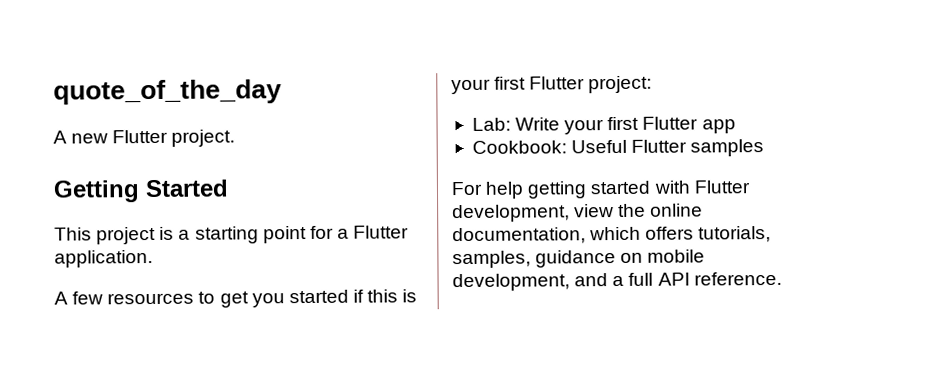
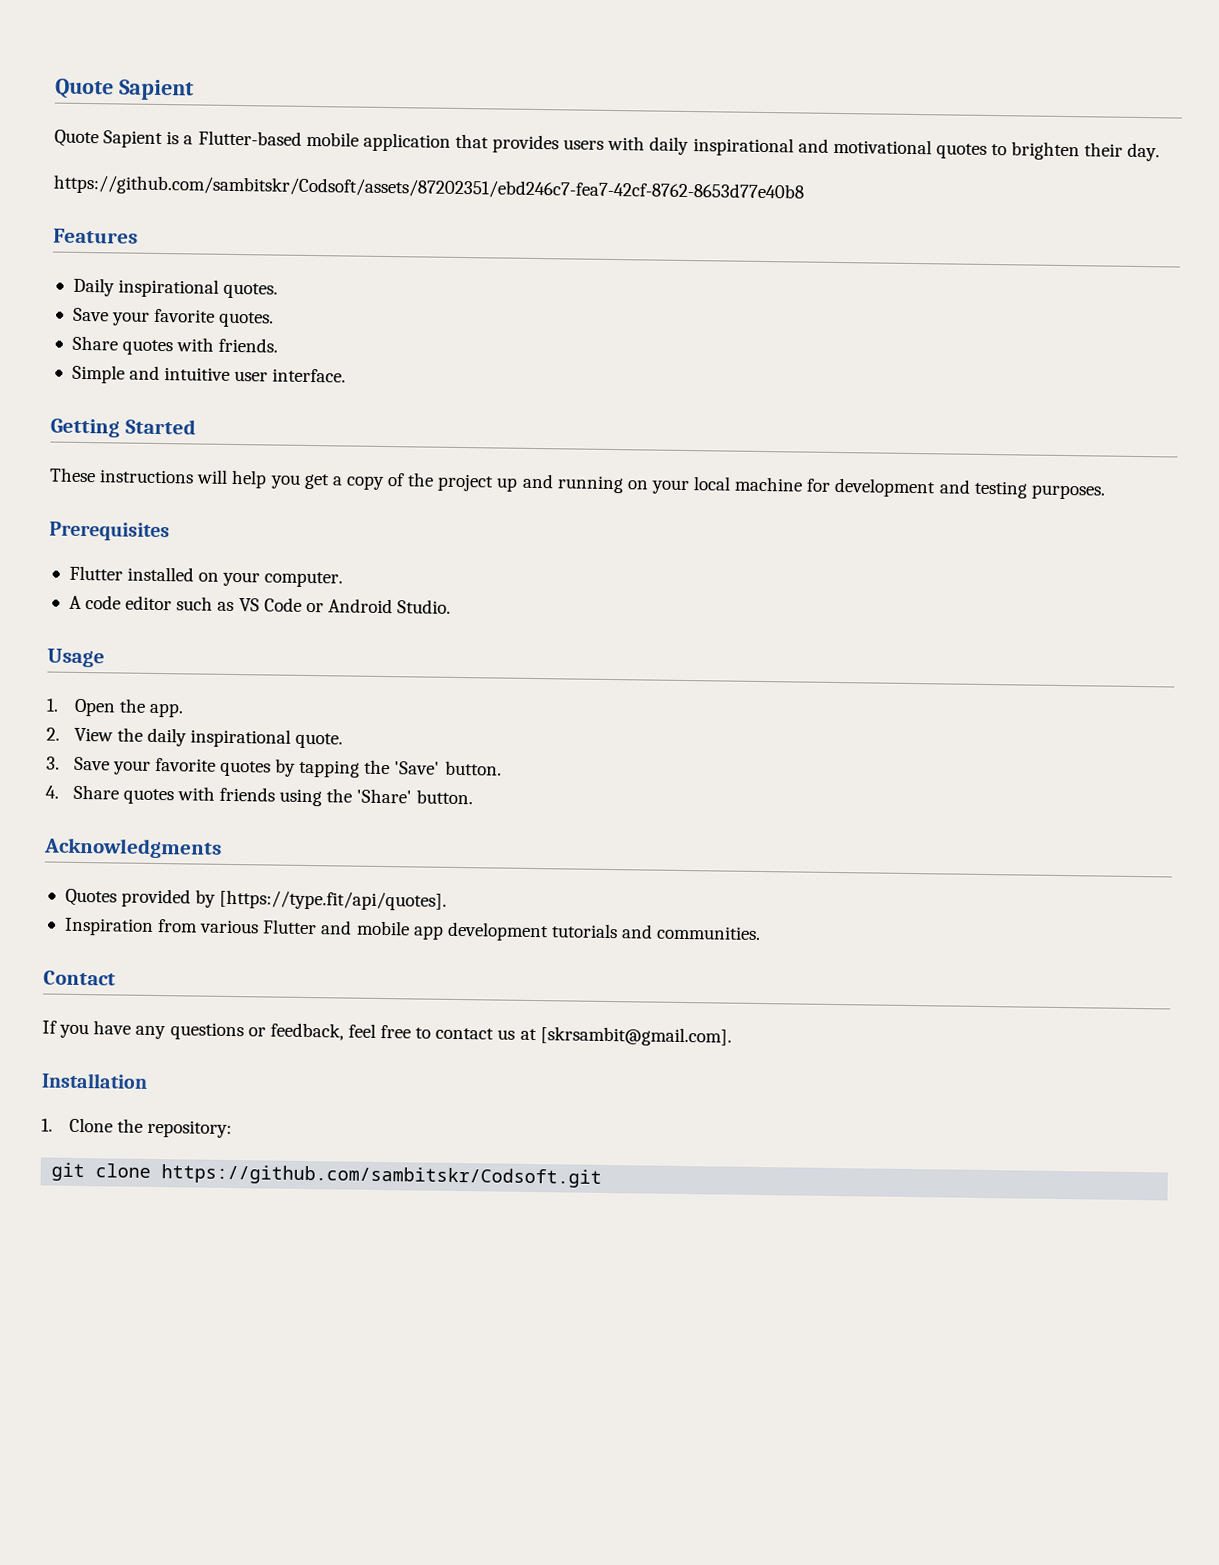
[53,79,282,105] [53,129,236,147] [53,179,229,203] [54,225,410,245] [54,250,153,268] [54,289,418,308] [451,75,653,95] [471,116,736,135] [471,139,765,157] [451,180,751,199] [452,203,704,223] [452,226,772,245] [452,249,706,269] [452,271,782,292] quote_of_the_day // A new Flutter project. // Getting Started // This project is a starting point for a Flutter application. // A few resources to get you started if this is your first Flutter project: // Lab: Write your first Flutter app // Cookbook: Useful Flutter samples // For help getting started with Flutter development, view the online documentation, which offers tutorials, samples, guidance on mobile development, and a full API reference. -> [55,78,194,101] [54,129,1161,162] [53,174,804,203] [53,228,138,244] [72,277,279,299] [72,307,275,328] [71,335,279,356] [71,364,347,384] [50,418,196,438] [49,467,1105,500] [49,521,170,542] [68,565,344,588] [68,595,452,614] [47,648,105,668] [46,698,184,718] [46,727,344,749] [46,756,502,778] [45,784,474,807] [43,837,222,859] [64,888,448,911] [63,917,762,942] [43,970,116,986] [42,1020,732,1047] [41,1072,148,1089] [41,1117,232,1139] [51,1162,603,1188] Quote Sapient // Quote Sapient is a Flutter-based mobile application that provides users with daily inspirational and motivational quotes to brighten their day. // https://github.com/sambitskr/Codsoft/assets/87202351/ebd246c7-fea7-42cf-8762-8653d77e40b8 // Features // Daily inspirational quotes. // Save your favorite quotes. // Share quotes with friends. // Simple and intuitive user interface. // Getting Started // These instructions will help you get a copy of the project up and running on your local machine for development and testing purposes. // Prerequisites // Flutter installed on your computer. // A code editor such as VS Code or Android Studio. // Usage // 1. Open the app. // 2. View the daily inspirational quote. // 3. Save your favorite quotes by tapping the 'Save' button. // 4. Share quotes with friends using the 'Share' button. // Acknowledgments // Quotes provided by [https://type.fit/api/quotes]. // Inspiration from various Flutter and mobile app development tutorials and communities. // Contact // If you have any questions or feedback, feel free to contact us at [skrsambit@gmail.com]. // Installation // 1. Clone the repository: // git clone https://github.com/sambitskr/Codsoft.git

